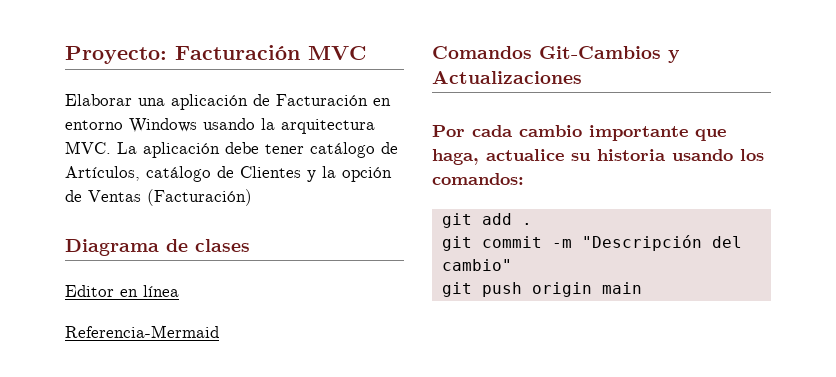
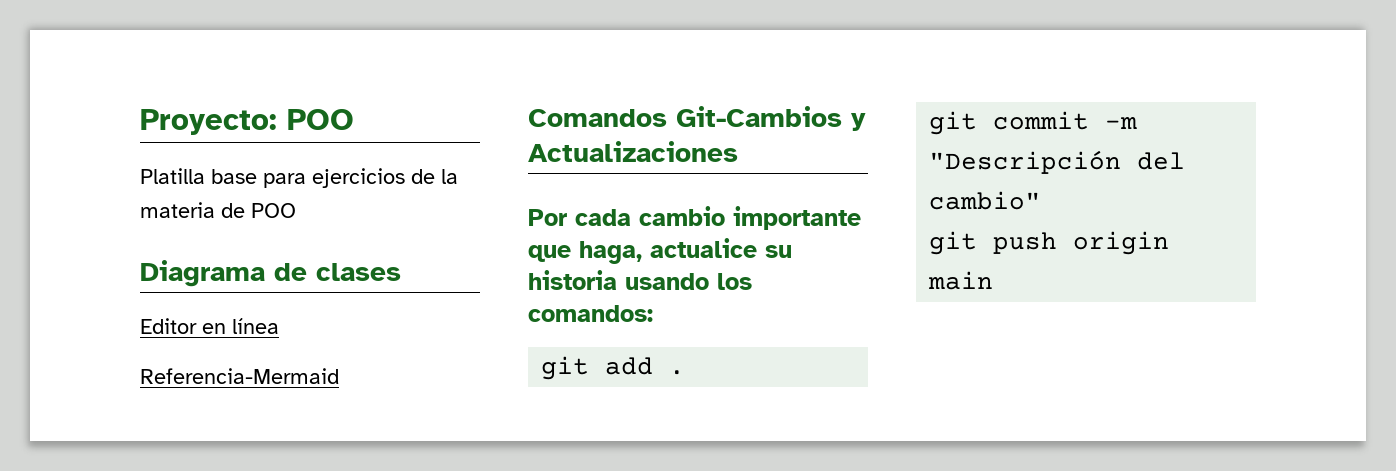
[175,45,366,60] [65,94,391,110] [65,118,375,134] [65,141,398,158] [65,166,392,182] [65,189,252,206] Facturación MVC // Elaborar una aplicación de Facturación en entorno Windows usando la arquitectura MVC. La aplicación debe tener catálogo de Artículos, catálogo de Clientes y la opción de Ventas (Facturación) -> [287,109,354,130] [140,168,458,188] [140,202,296,218] POO // Platilla base para ejercicios de la materia de POO

